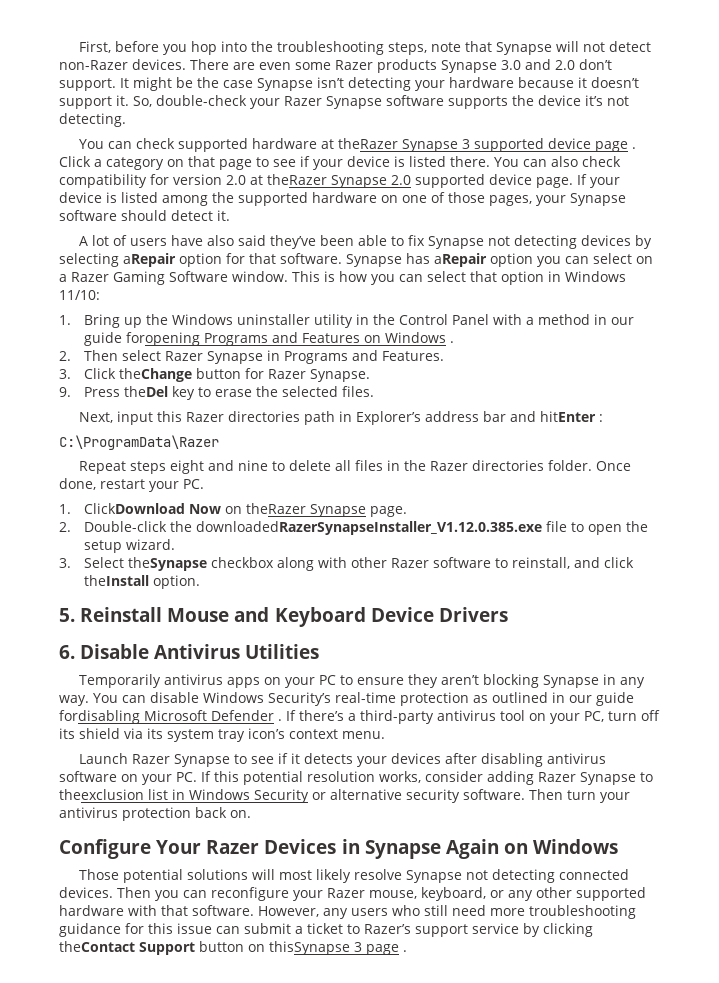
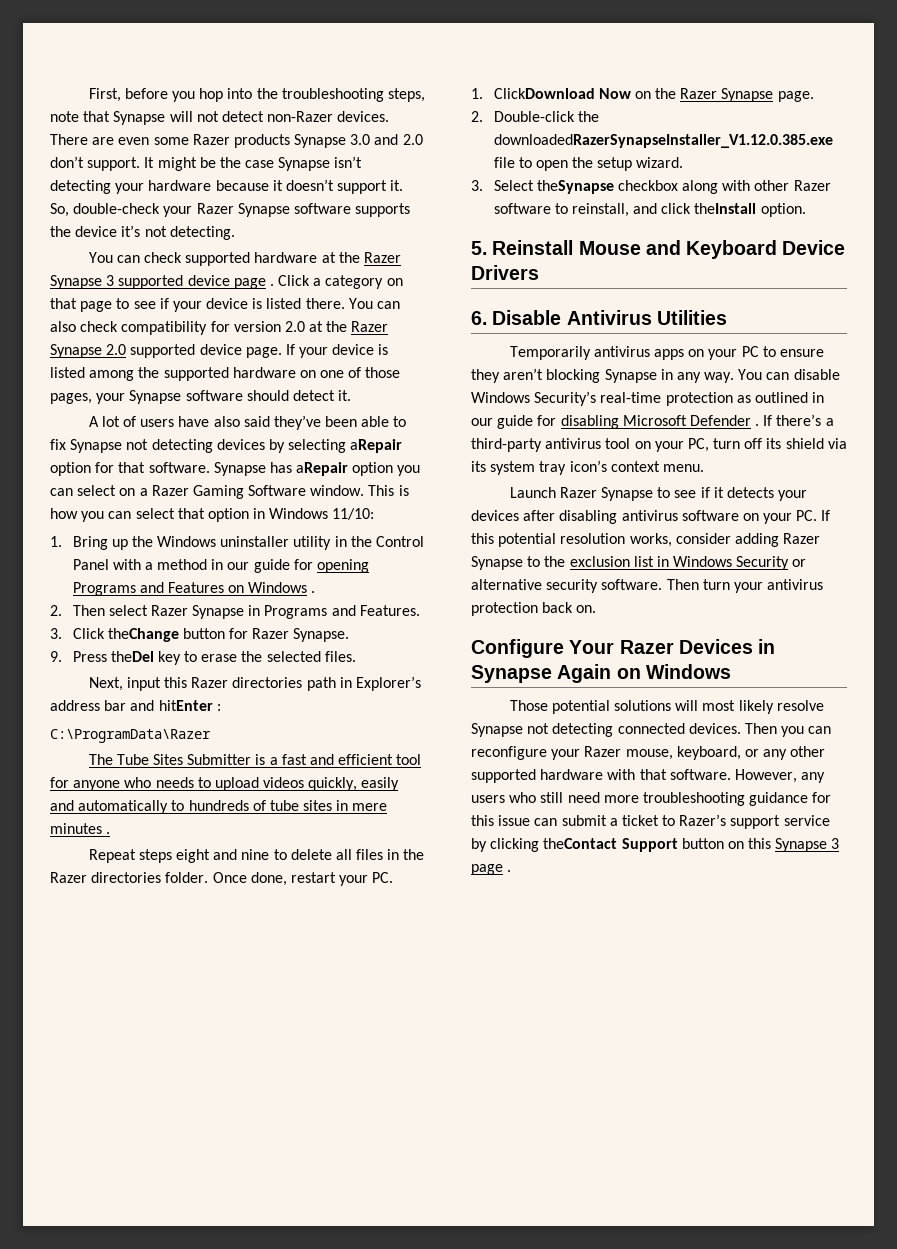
[337,138,398,149] theRazer -> [338,252,401,263] the Razer
[267,174,327,185] theRazer -> [326,321,389,332] the Razer
[126,332,201,346] foropening -> [293,559,370,573] for opening
(219, 442) none -> [88,754,422,765] [50,777,400,791] [50,800,388,814] [50,823,111,834] // The Tube Sites Submitter is a fast and efficient tool for anyone who needs to upload videos quickly, easily and automatically to hundreds of tube sites in mere minutes .
[246,503,307,514] theRazer -> [655,88,718,99] the Razer
[59,710,140,724] fordisabling -> [537,415,619,429] for disabling
[59,789,144,800] theexclusion -> [544,556,630,567] the exclusion
[269,941,350,955] thisSynapse -> [748,838,828,852] this Synapse

